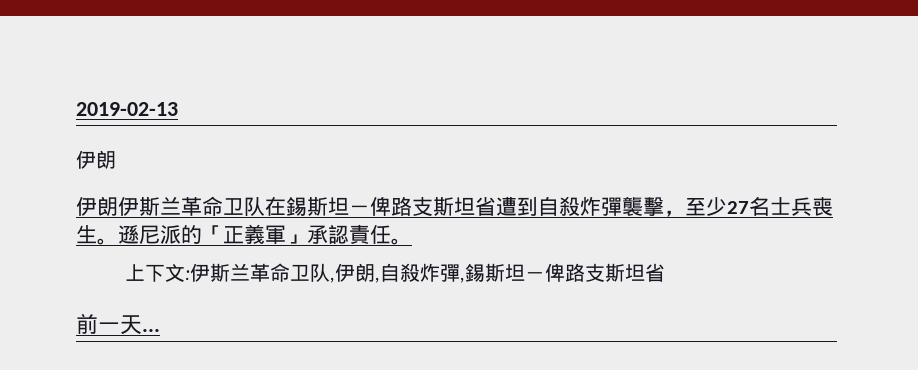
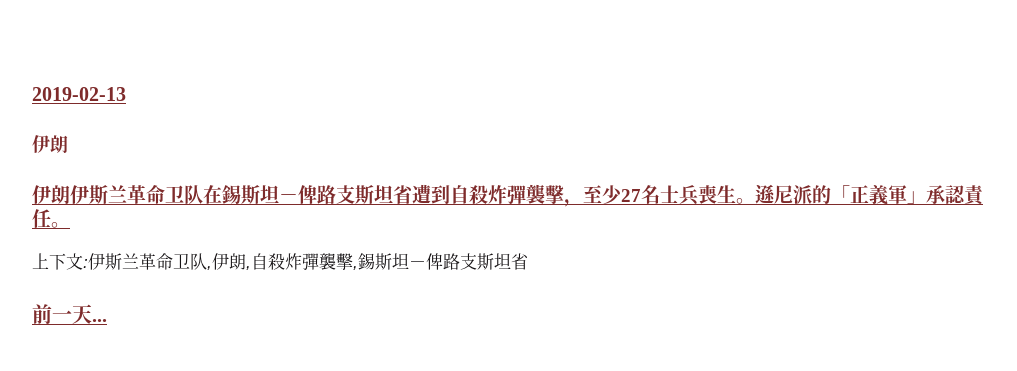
(461, 273) none -> [319,253,353,270] 襲擊

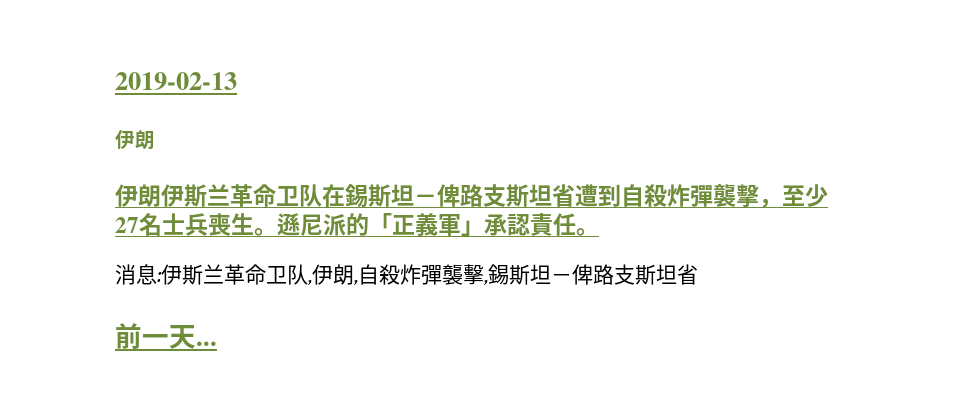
[32,253,83,270] 上下文 -> [115,264,157,285] 消息

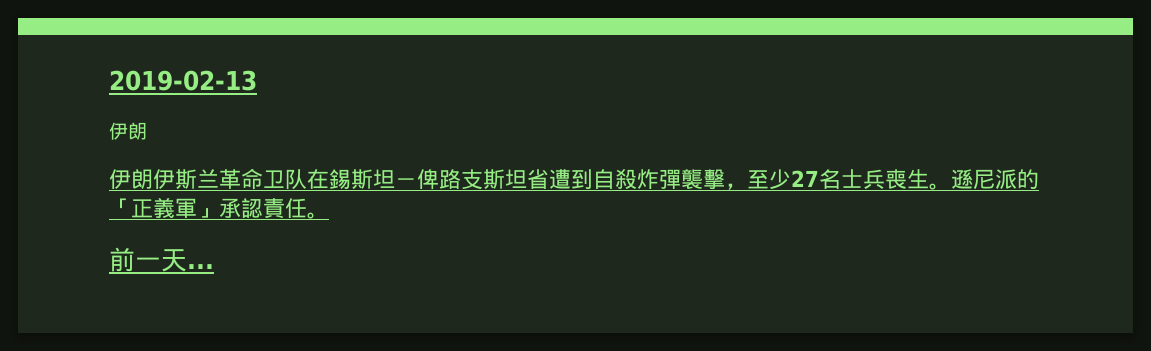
[115,264,698,285] // 消息:伊斯兰革命卫队,伊朗,自殺炸彈襲擊,錫斯坦－俾路支斯坦省 -> (329, 215) none

